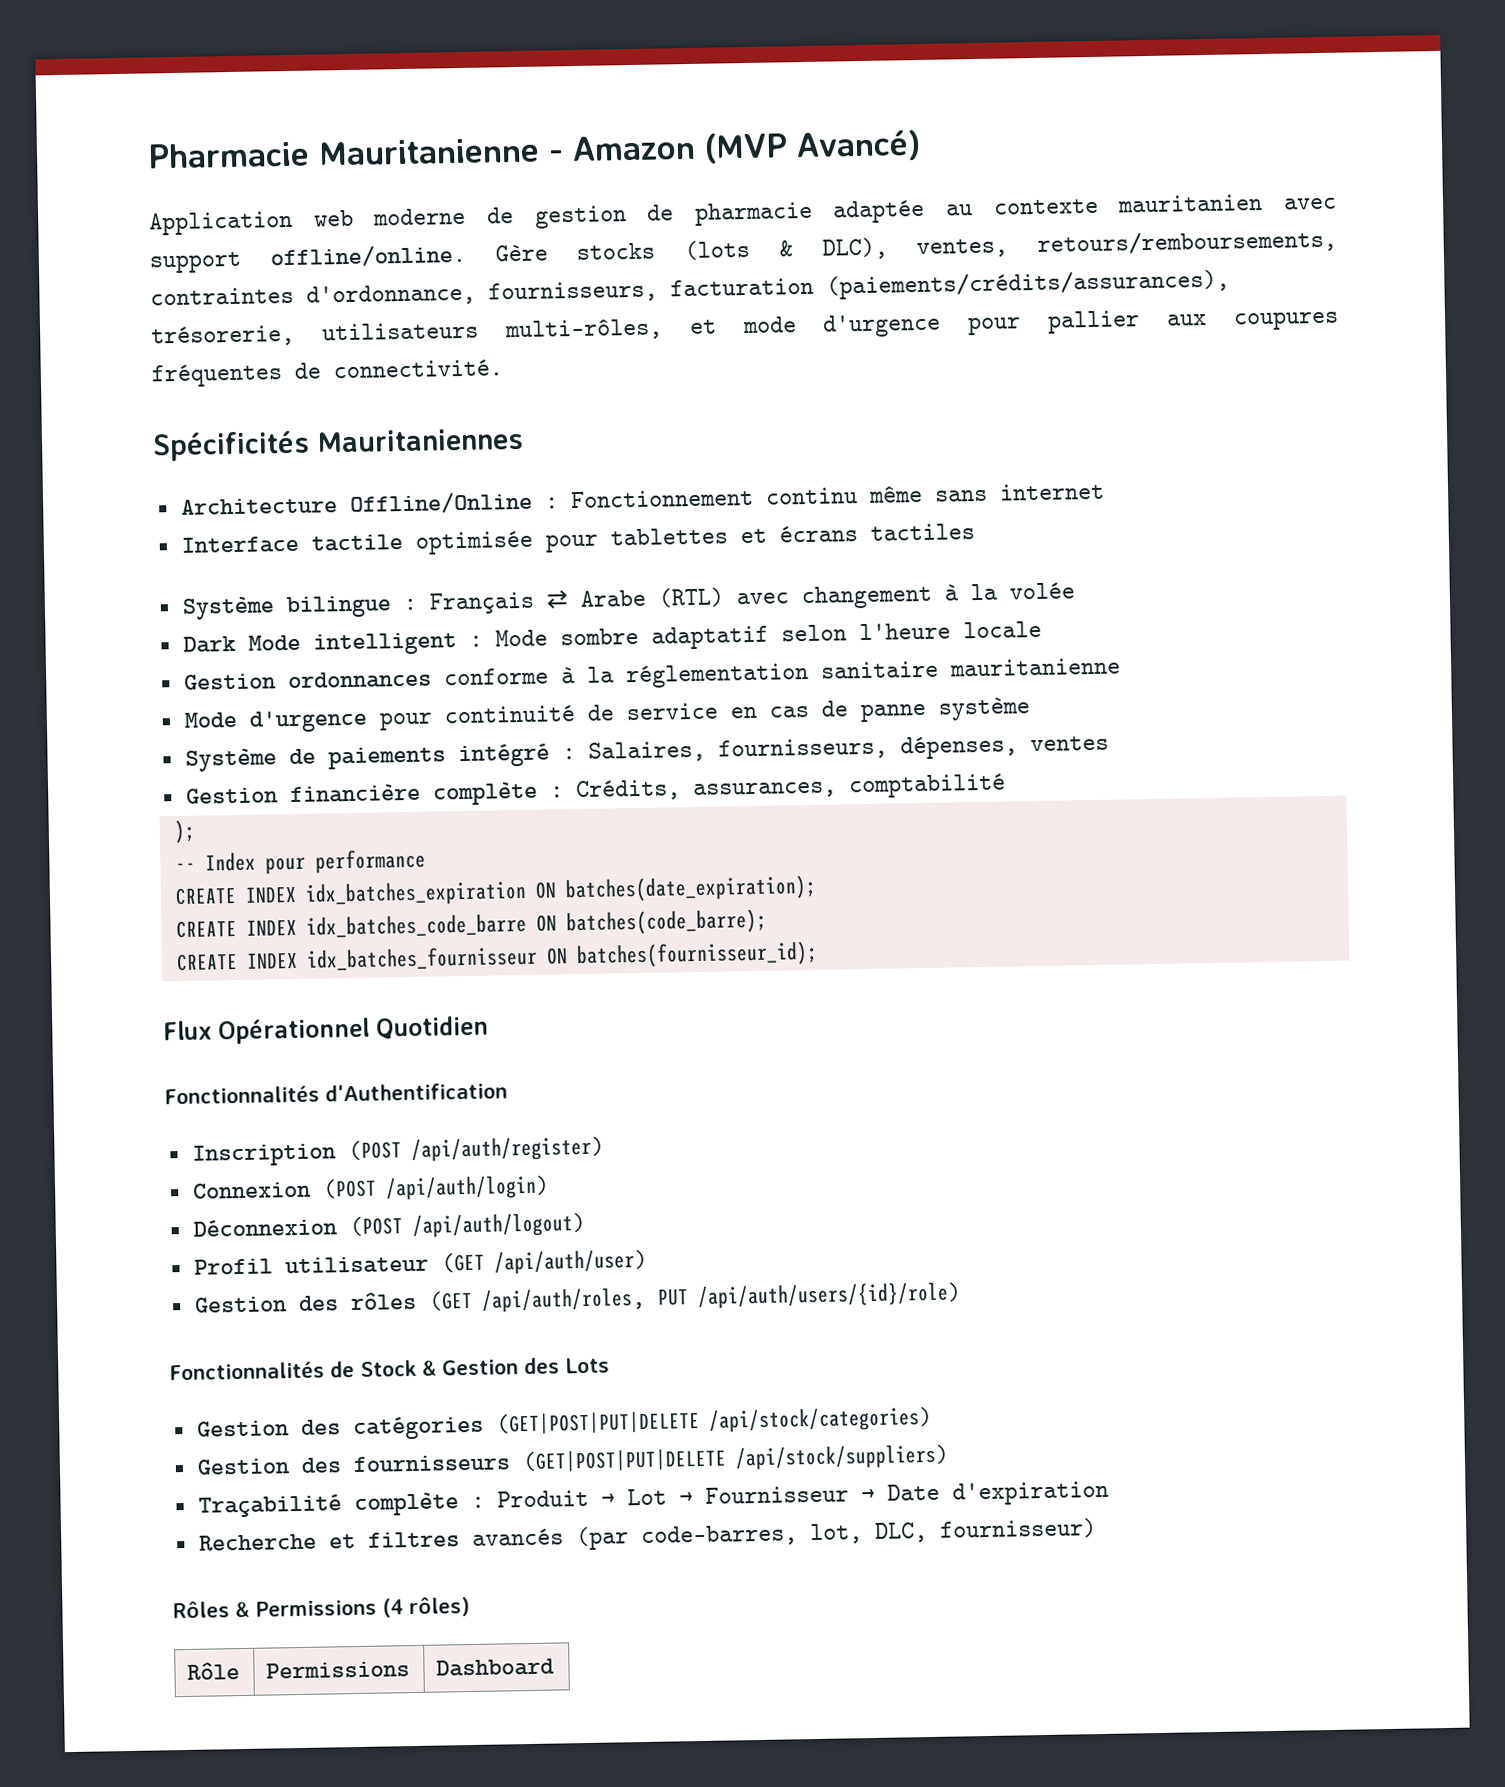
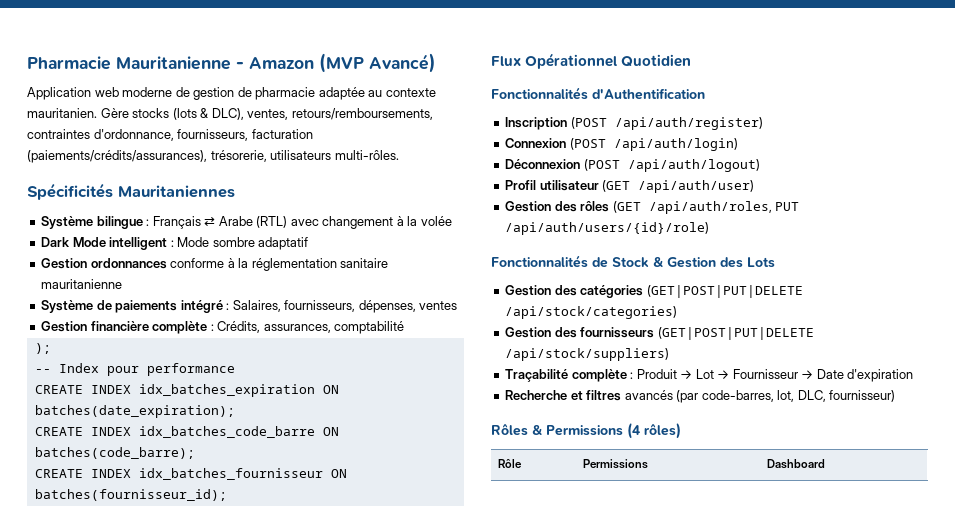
[1117,193,1337,213] [149,243,466,274] mauritanien avec support offline/online. -> [27,108,97,118] mauritanien.
[503,310,1340,342] [151,359,503,388] [152,427,524,462] [180,482,1105,515] [180,523,975,555] multi-rôles, et mode d'urgence pour pallier aux coupures fréquentes de connectivité. // Spécificités Mauritaniennes // Architecture Offline/Online : Fonctionnement continu même sans internet // Interface tactile optimisée pour tablettes et écrans tactiles -> [334,150,399,160] [27,183,235,200] multi-rôles. // Spécificités Mauritaniennes
[780,620,1042,642] selon l'heure locale -> (309, 243) none
[183,697,1030,733] // Mode d'urgence pour continuité de service en cas de panne système -> (123, 284) none

